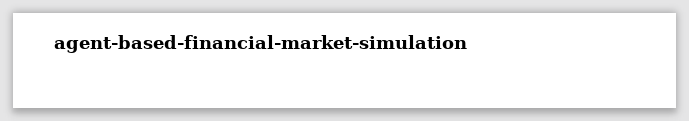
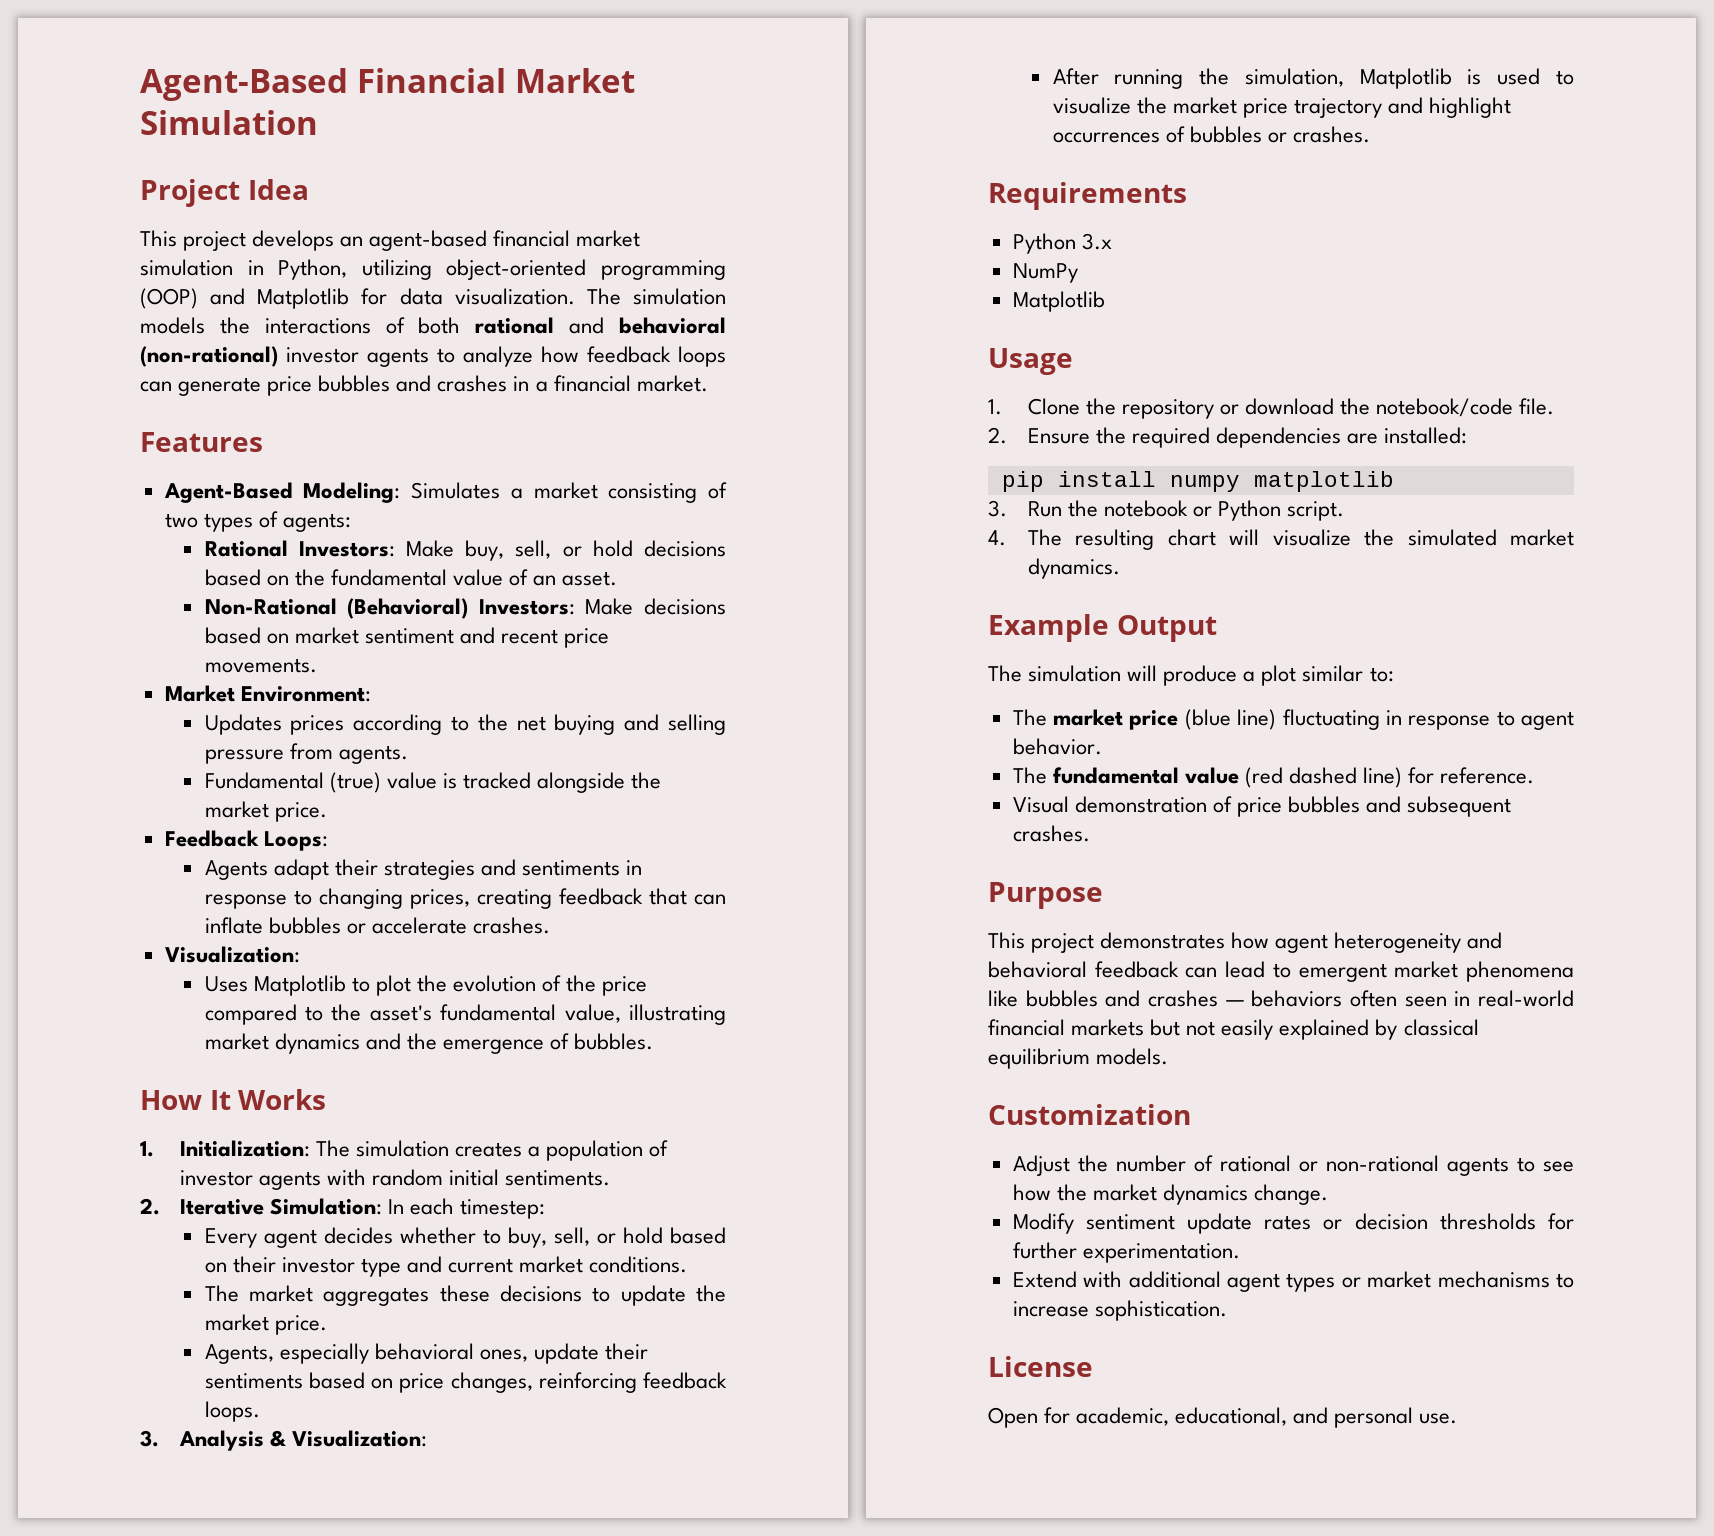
[54,35,467,53] agent-based-financial-market-simulation -> [140,68,635,101] [140,110,318,135] [140,179,309,207] [140,230,641,251] [140,259,726,280] [140,288,726,309] [140,317,727,334] [140,346,726,367] [140,375,708,396] [140,432,263,452] [163,482,727,503] [164,511,351,532] [204,540,726,561] [204,569,618,586] [204,598,726,619] [204,627,610,648] [204,658,317,673] [164,685,371,702] [204,714,726,735] [204,743,408,764] [204,772,662,793] [204,801,327,822] [164,830,328,851] [204,859,643,880] [204,888,726,909] [204,917,550,934] [164,946,300,963] [204,975,648,996] [204,1004,726,1025] [204,1033,654,1054] [140,1089,327,1110] [140,1140,669,1161] [179,1169,611,1190] [140,1198,546,1219] [204,1227,727,1248] [204,1256,688,1277] [204,1285,726,1306] [204,1314,327,1335] [204,1343,649,1364] [204,1372,727,1393] [204,1401,260,1422] [140,1430,428,1451] [1052,68,1574,89] [1052,97,1512,118] [1052,126,1370,143] [988,182,1187,210] [1012,233,1112,254] [1012,263,1078,283] [1012,291,1105,312] [988,348,1073,375] [988,398,1555,419] [988,427,1468,448] [1001,471,1394,492] [988,500,1345,521] [988,529,1574,550] [1027,558,1120,579] [988,614,1217,642] [988,665,1394,686] [1012,709,1574,730] [1012,738,1102,755] [1012,767,1535,788] [1012,796,1512,817] [1012,825,1090,842] [988,882,1103,909] [988,932,1503,953] [988,961,1574,982] [988,990,1574,1007] [988,1019,1479,1040] [988,1048,1169,1069] [988,1104,1191,1125] [1012,1155,1574,1176] [1012,1184,1329,1205] [1012,1213,1574,1234] [1012,1242,1240,1263] [1012,1271,1574,1292] [1012,1300,1227,1321] [988,1356,1093,1377] [988,1407,1458,1428] Agent-Based Financial Market Simulation // Project Idea // This project develops an agent-based financial market simulation in Python, utilizing object-oriented programming (OOP) and Matplotlib for data visualization. The simulation models the interactions of both rational and behavioral (non-rational) investor agents to analyze how feedback loops can generate price bubbles and crashes in a financial market. // Features // Agent-Based Modeling: Simulates a market consisting of two types of agents: // Rational Investors: Make buy, sell, or hold decisions based on the fundamental value of an asset. // Non-Rational (Behavioral) Investors: Make decisions based on market sentiment and recent price movements. // Market Environment: // Updates prices according to the net buying and selling pressure from agents. // Fundamental (true) value is tracked alongside the market price. // Feedback Loops: // Agents adapt their strategies and sentiments in response to changing prices, creating feedback that can inflate bubbles or accelerate crashes. // Visualization: // Uses Matplotlib to plot the evolution of the price compared to the asset's fundamental value, illustrating market dynamics and the emergence of bubbles. // How It Works // 1. Initialization: The simulation creates a population of investor agents with random initial sentiments. // 2. Iterative Simulation: In each timestep: // Every agent decides whether to buy, sell, or hold based on their investor type and current market conditions. // The market aggregates these decisions to update the market price. // Agents, especially behavioral ones, update their sentiments based on price changes, reinforcing feedback loops. // 3. Analysis & Visualization: // After running the simulation, Matplotlib is used to visualize the market price trajectory and highlight occurrences of bubbles or crashes. // Requirements // Python 3.x // NumPy // Matplotlib // Usage // 1. Clone the repository or download the notebook/code file. // 2. Ensure the required dependencies are installed: // pip install numpy matplotlib // 3. Run the notebook or Python script. // 4. The resulting chart will visualize the simulated market dynamics. // Example Output // The simulation will produce a plot similar to: // The market price (blue line) fluctuating in response to agent behavior. // The fundamental value (red dashed line) for reference. // Visual demonstration of price bubbles and subsequent crashes. // Purpose // This project demonstrates how agent heterogeneity and behavioral feedback can lead to emergent market phenomena like bubbles and crashes — behaviors often seen in real-world financial markets but not easily explained by classical equilibrium models. // Customization // Adjust the number of rational or non-rational agents to see how the market dynamics change. // Modify sentiment update rates or decision thresholds for further experimentation. // Extend with additional agent types or market mechanisms to increase sophistication. // License // Open for academic, educational, and personal use.

